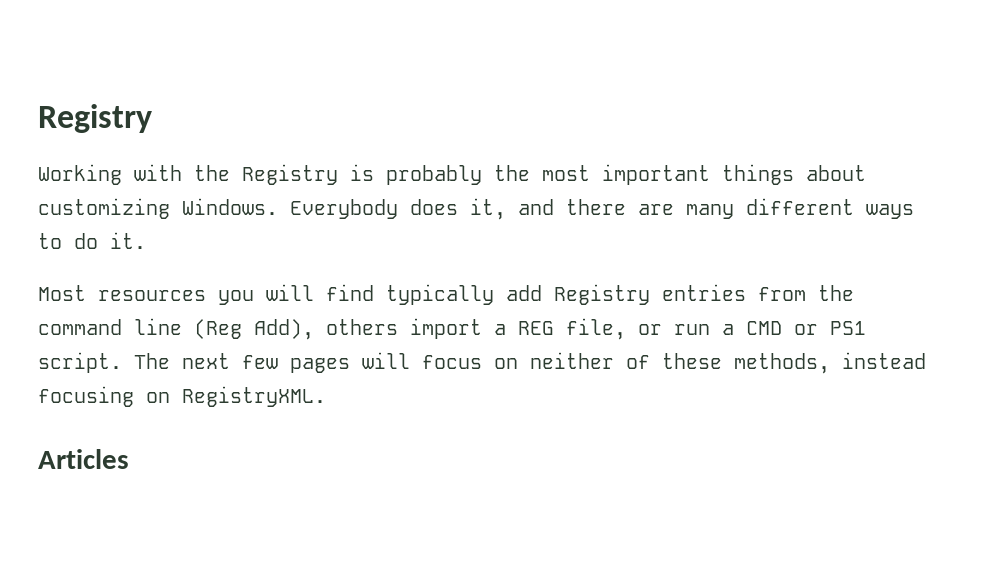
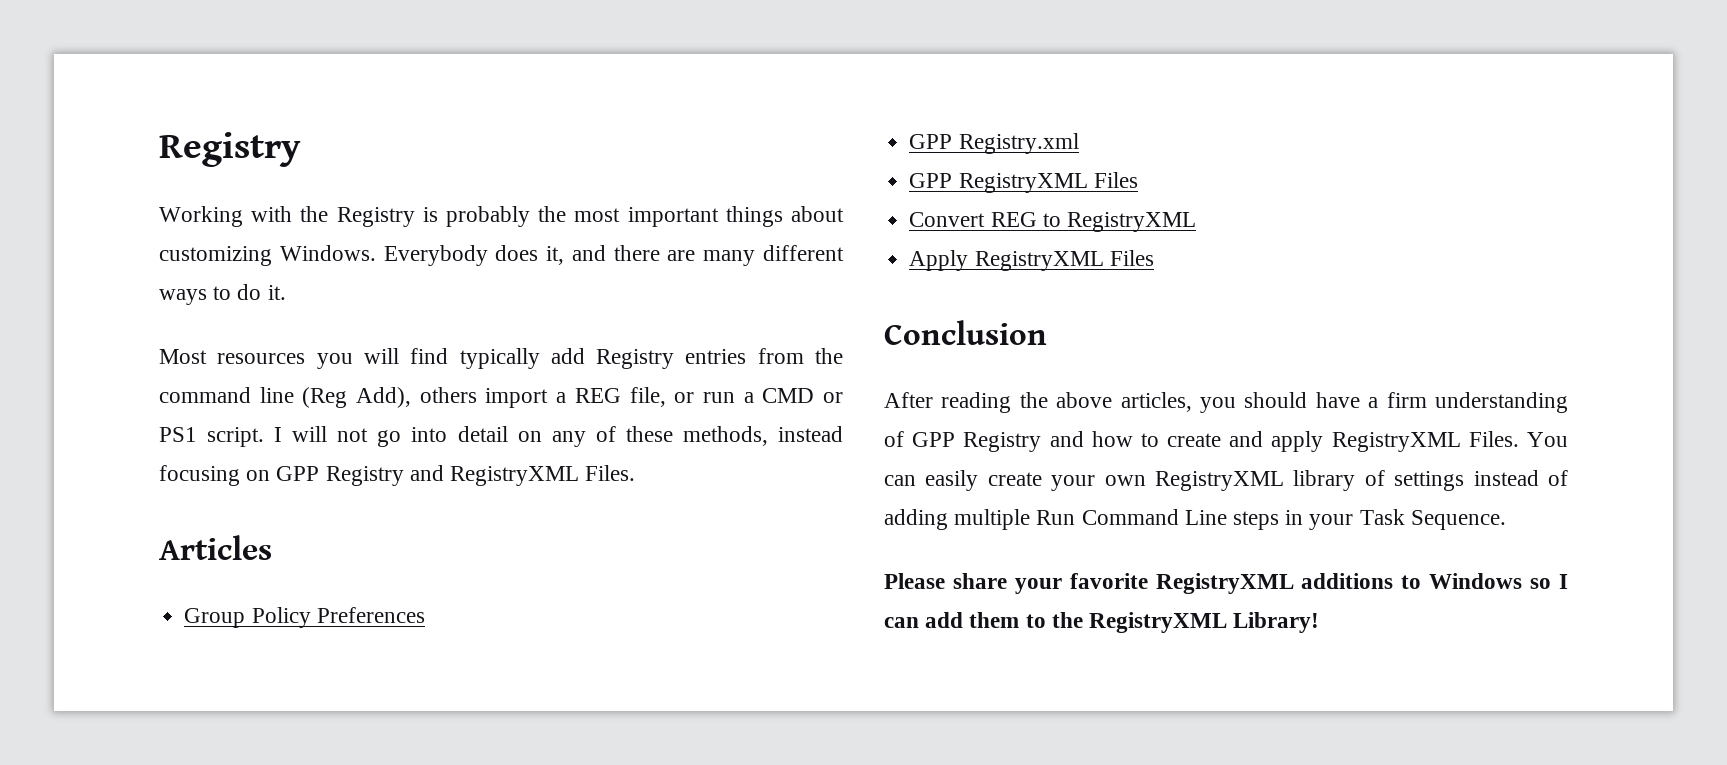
[134,352,614,373] The next few pages will focus on neither -> [274,426,586,447] I will not go into detail on any
[182,386,326,407] [38,449,129,469] RegistryXML. // Articles -> [276,465,636,486] [159,535,272,560] [184,607,425,628] [909,133,1079,154] [909,172,1138,193] [909,212,1196,232] [909,250,1154,271] [884,320,1047,345] [884,392,1568,413] [884,431,1568,452] [884,470,1568,491] [884,509,1506,530] [884,573,1568,594] [884,612,1320,633] GPP Registry and RegistryXML Files. // Articles // Group Policy Preferences // GPP Registry.xml // GPP RegistryXML Files // Convert REG to RegistryXML // Apply RegistryXML Files // Conclusion // After reading the above articles, you should have a firm understanding of GPP Registry and how to create and apply RegistryXML Files. You can easily create your own RegistryXML library of settings instead of adding multiple Run Command Line steps in your Task Sequence. // Please share your favorite RegistryXML additions to Windows so I can add them to the RegistryXML Library!

